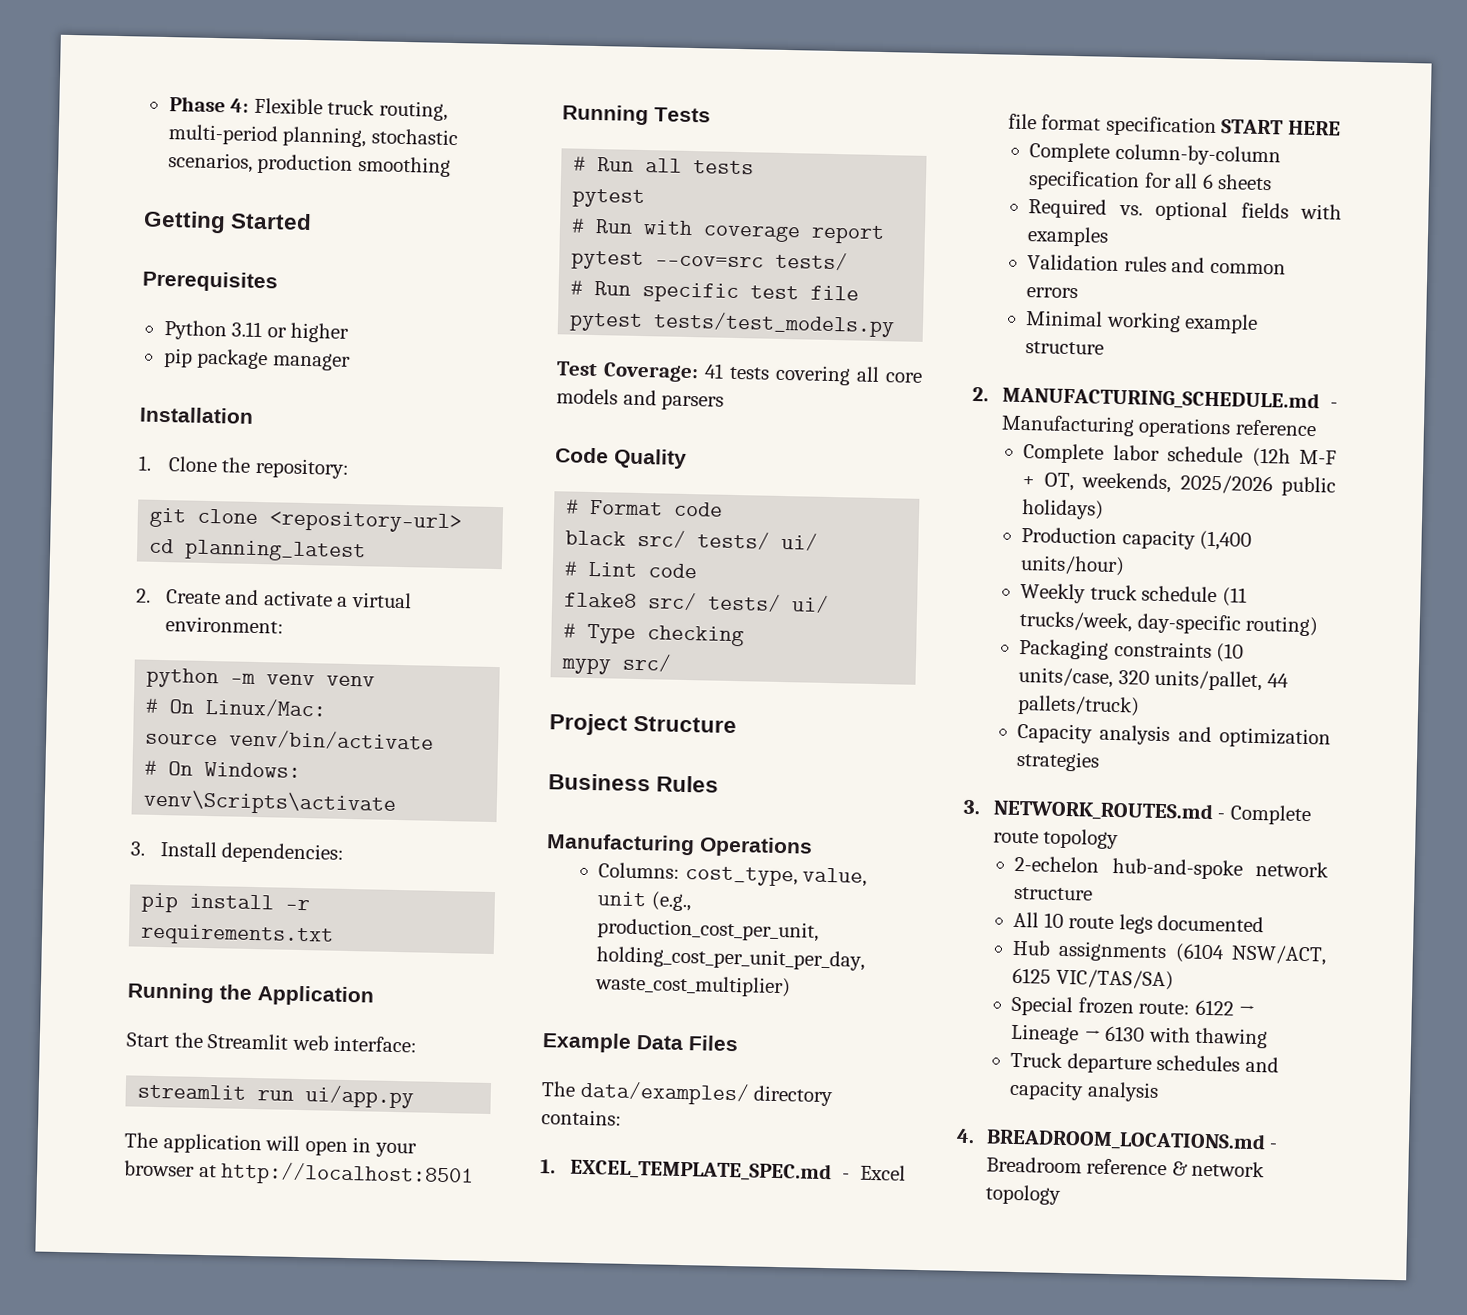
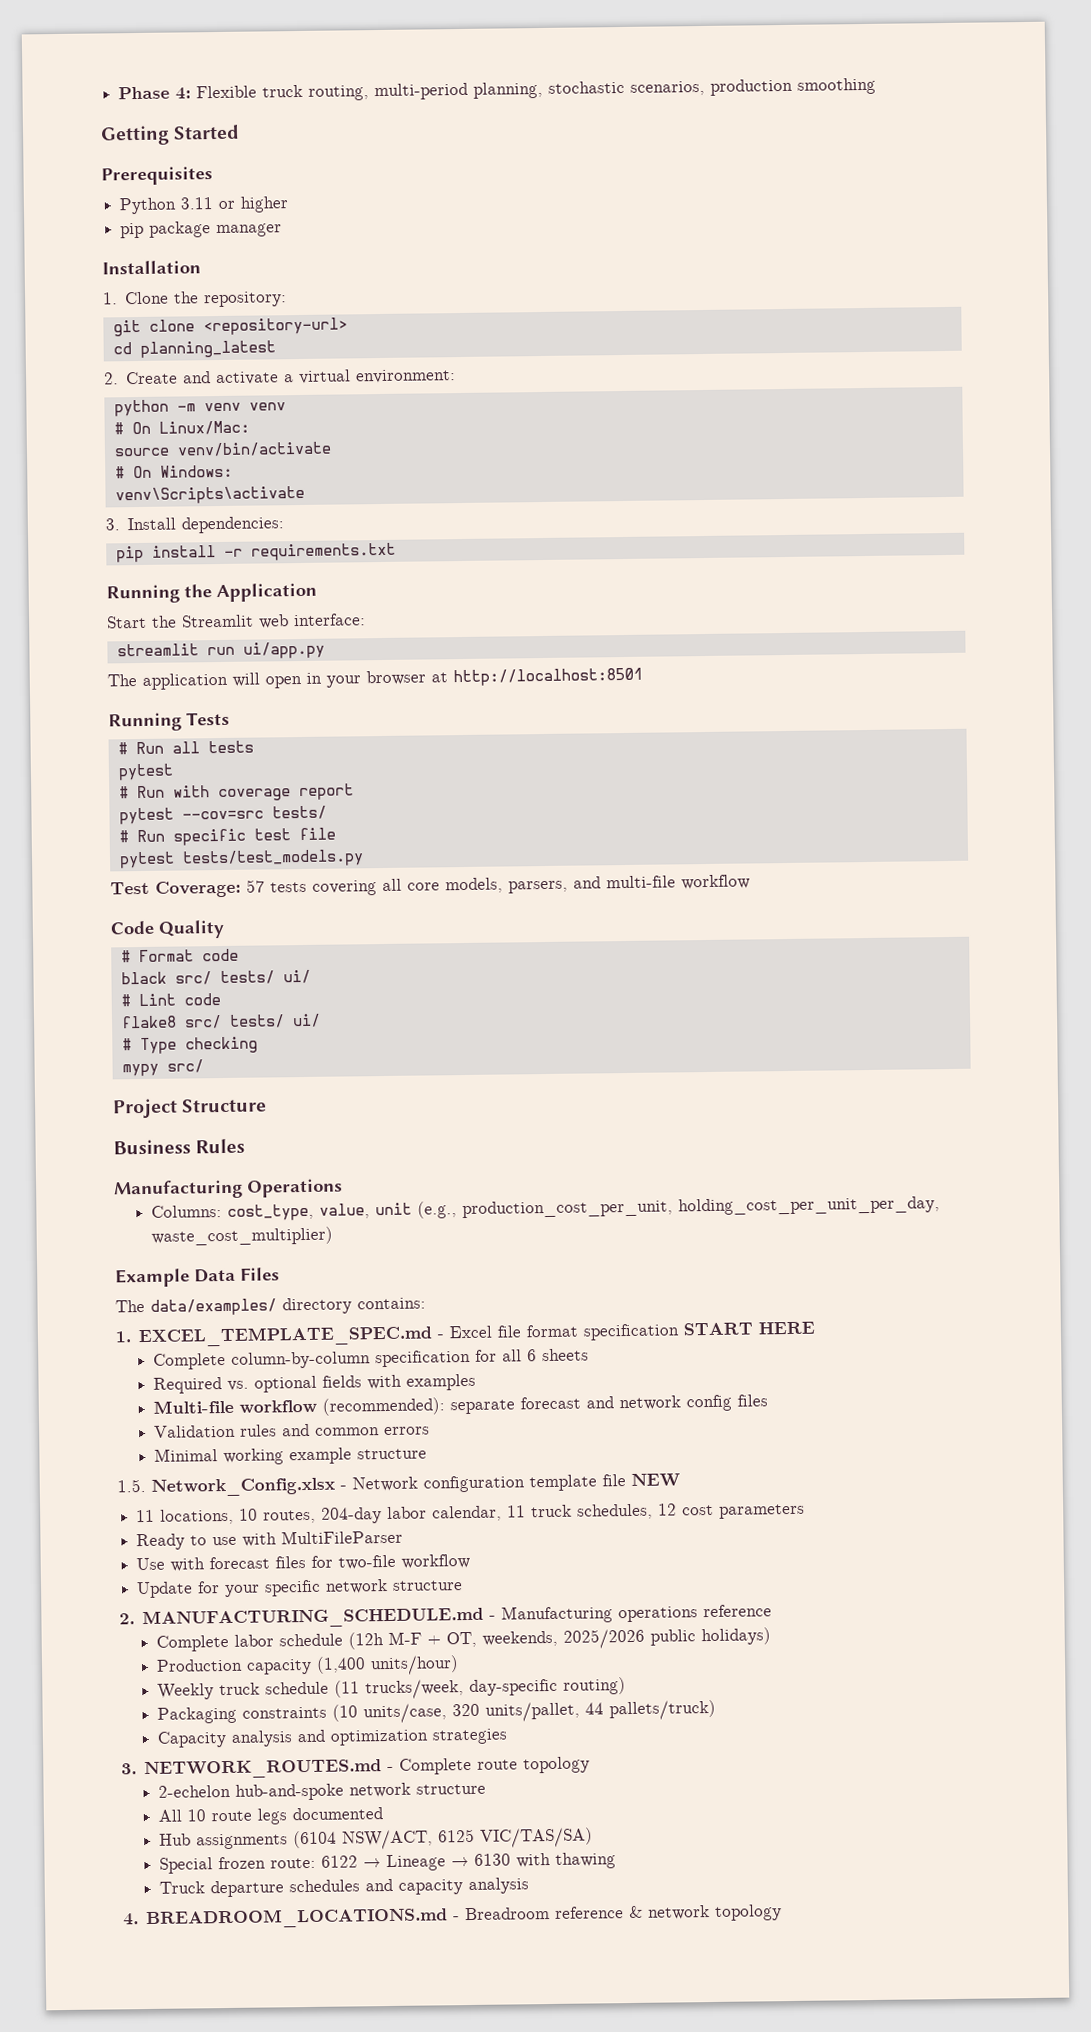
[704,363,724,379] 41 -> [246,879,265,893] 57
[556,388,725,411] models and parsers -> [445,874,750,894] models, parsers, and multi-file workflow
(1110, 236) none -> [153,1394,769,1416] // Multi-file workflow (recommended): separate forecast and network config files
(1105, 348) none -> [117,1473,680,1497] [136,1503,806,1525] [136,1529,404,1551] [136,1553,471,1572] [136,1578,464,1599] // 1.5. Network_Config.xlsx - Network configuration template file NEW // 11 locations, 10 routes, 204-day labor calendar, 11 truck schedules, 12 cost parameters // Ready to use with MultiFileParser // Use with forecast files for two-file workflow // Update for your specific network structure

